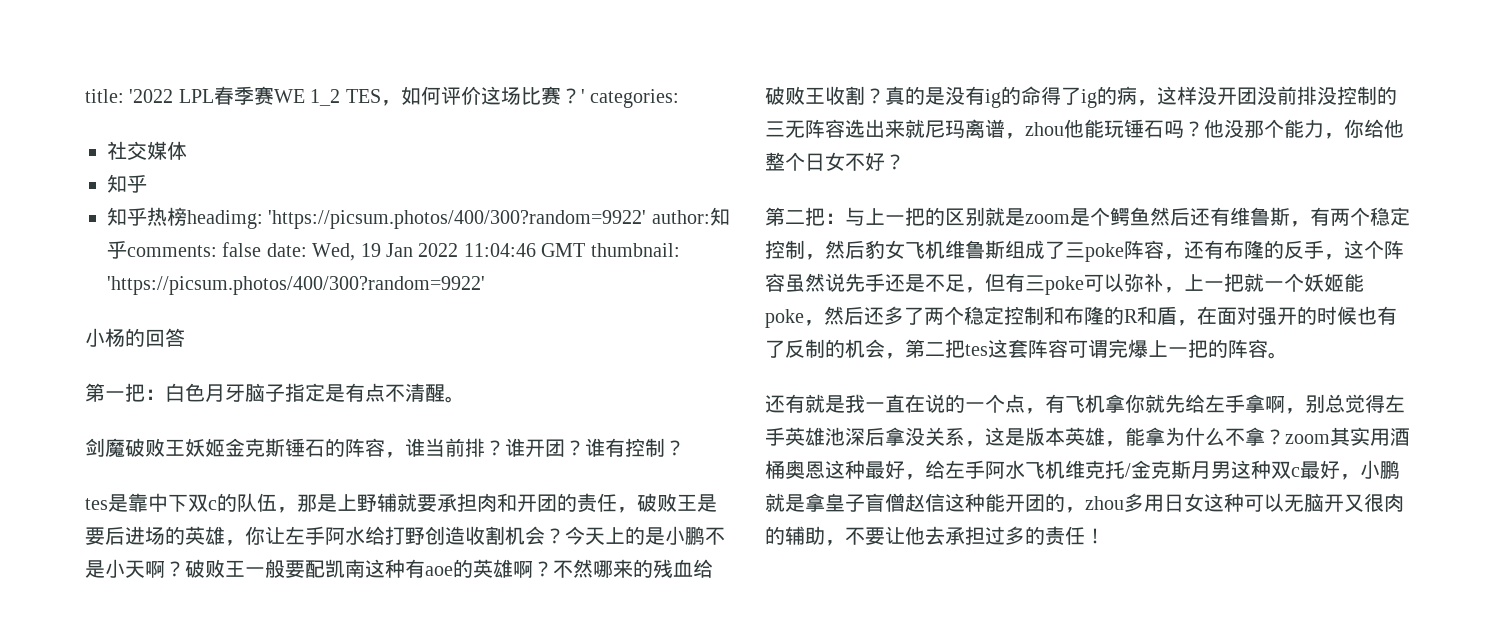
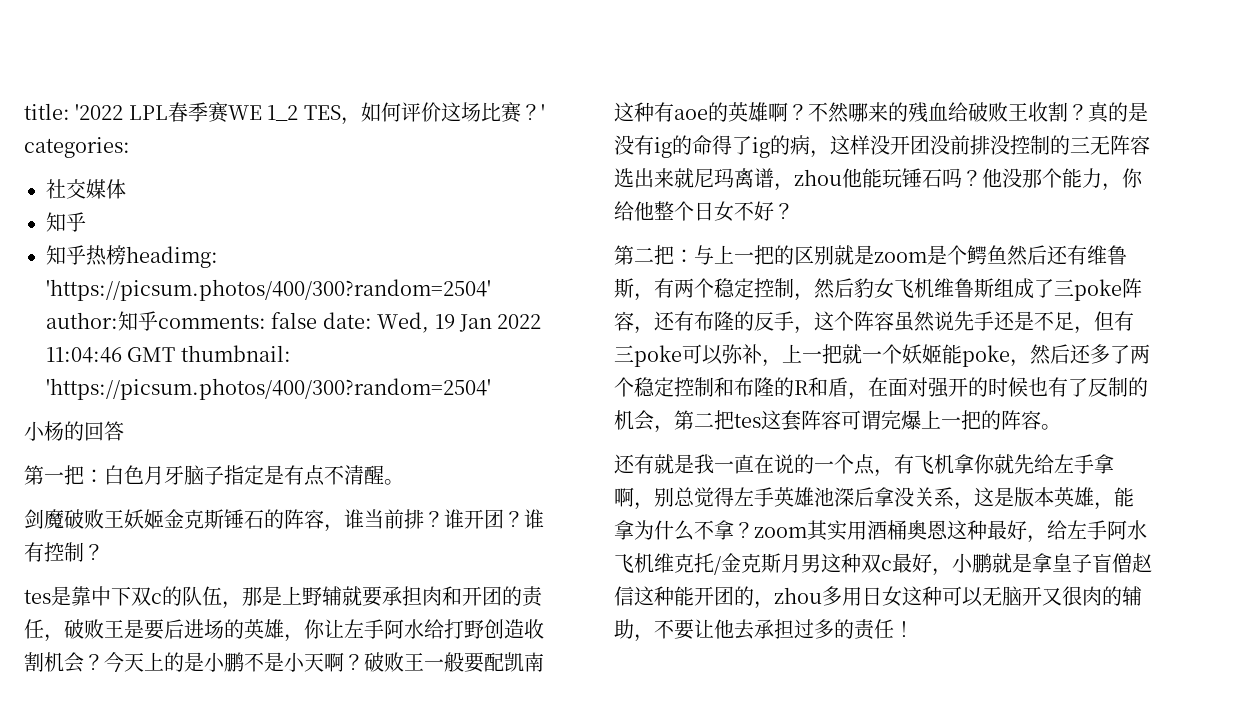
[268,210,647,229] 'https://picsum.photos/400/300?random=9922' -> [46,279,491,301] 'https://picsum.photos/400/300?random=2504'
[107,276,485,295] 'https://picsum.photos/400/300?random=9922' -> [46,378,491,400] 'https://picsum.photos/400/300?random=2504'

